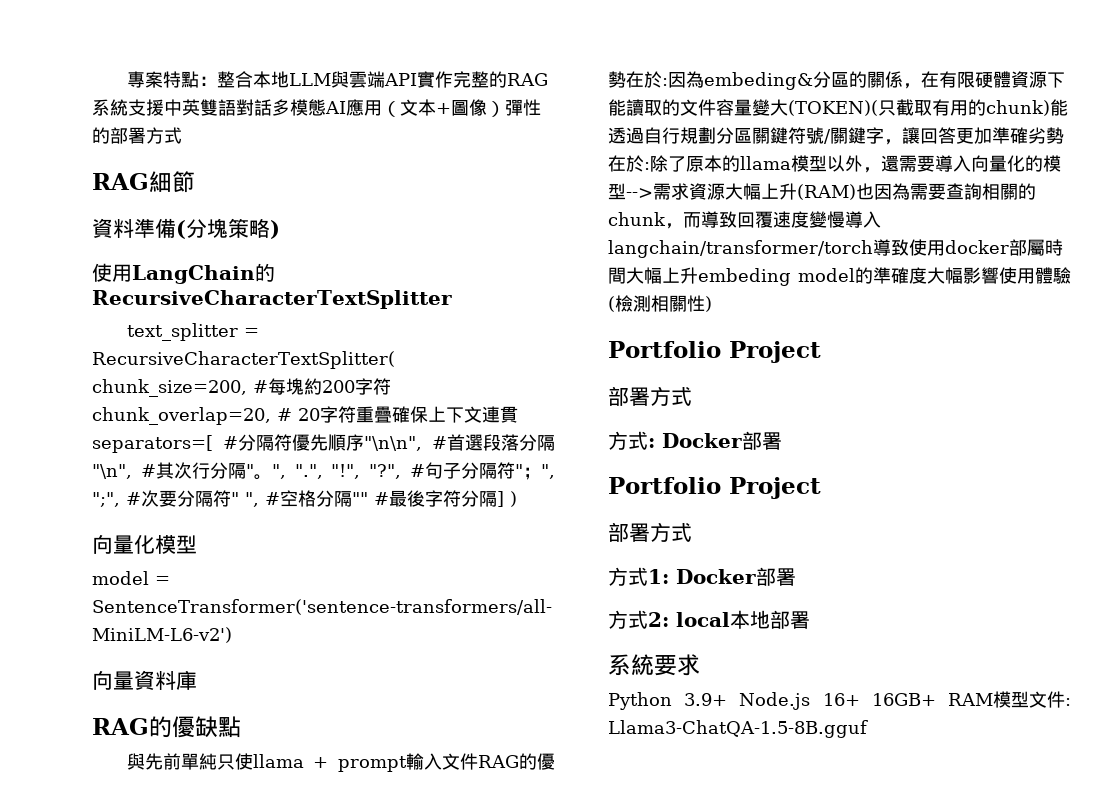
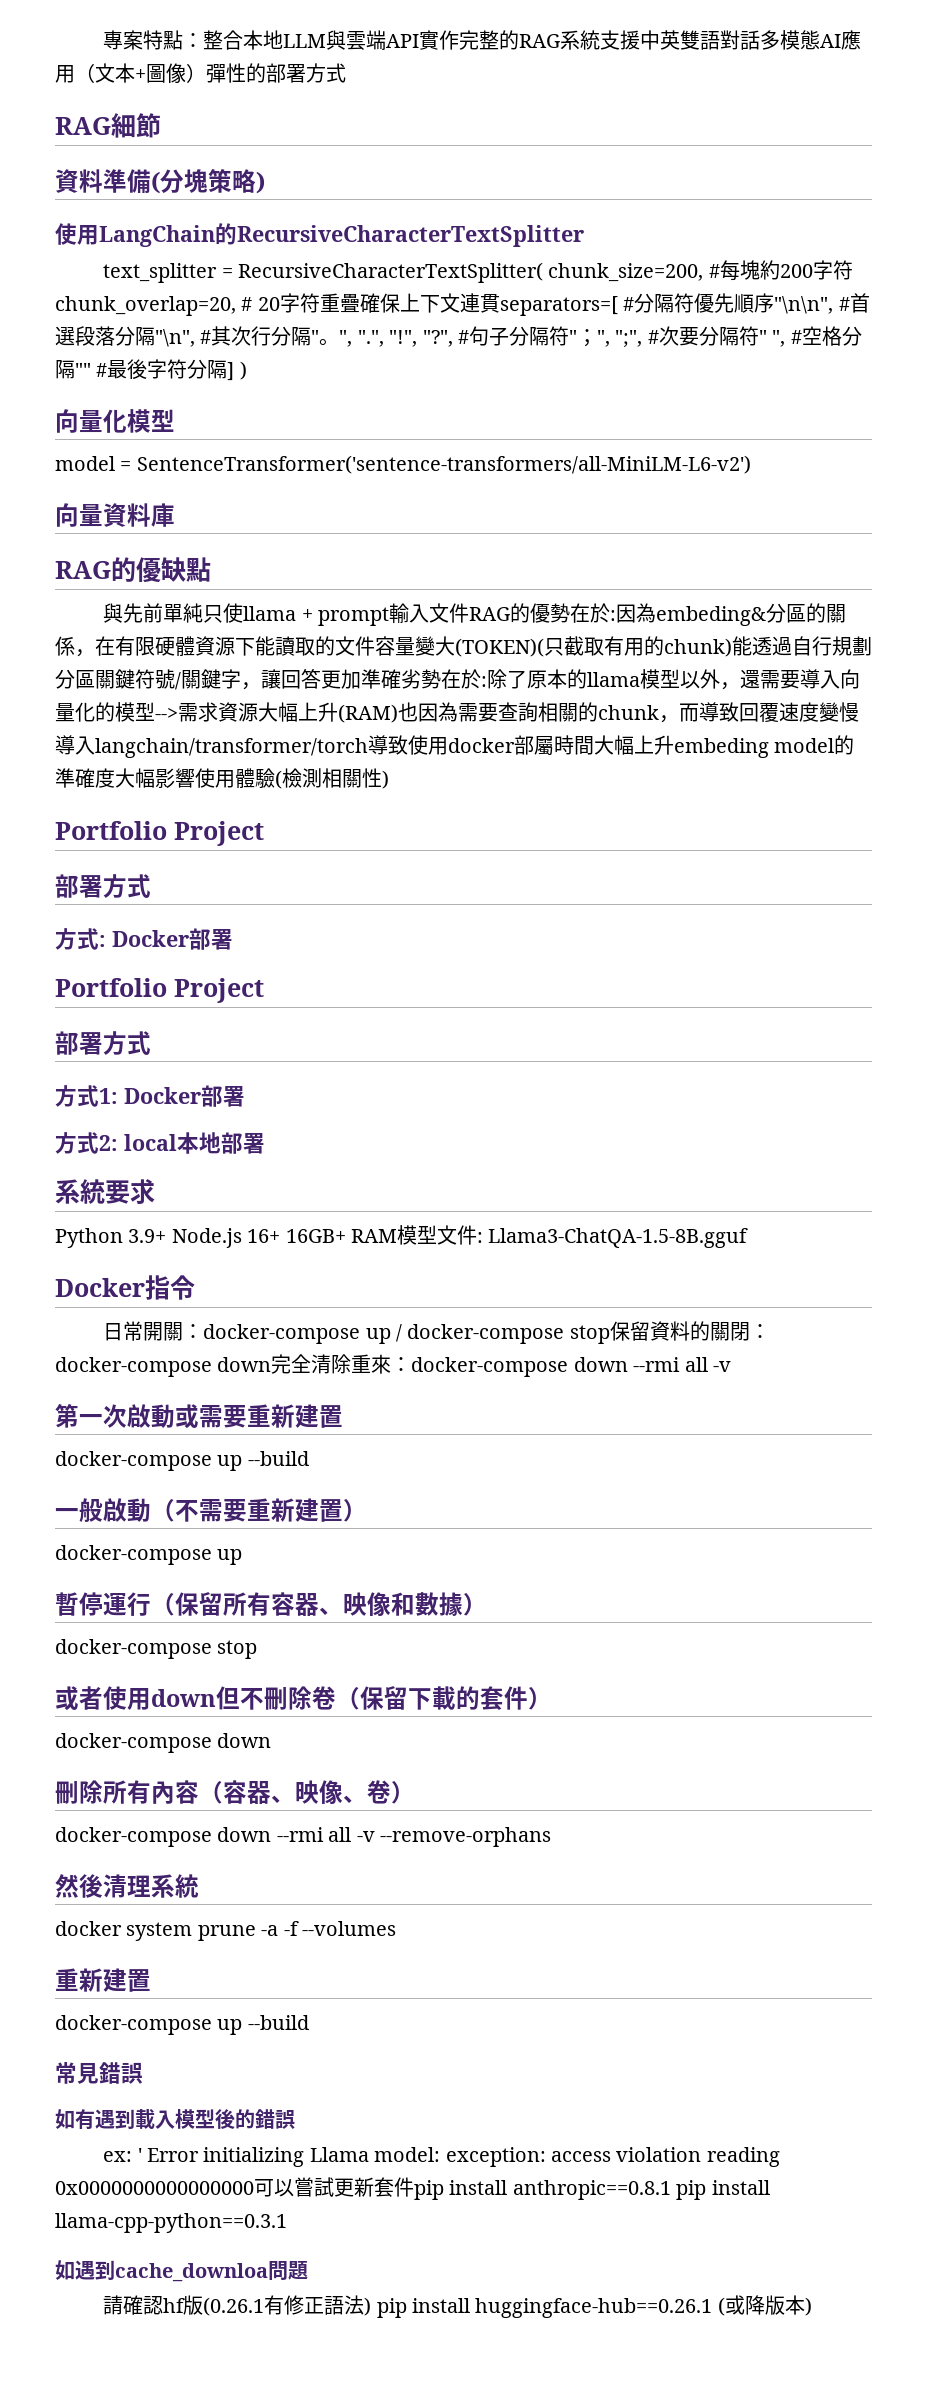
(868, 729) none -> [55,1275,195,1300] [103,1321,770,1344] [55,1354,731,1377] [55,1404,343,1429] [55,1451,309,1471] [55,1498,367,1522] [55,1545,243,1565] [55,1592,487,1616] [55,1639,258,1659] [55,1686,552,1711] [55,1733,272,1753] [55,1780,415,1804] [55,1827,551,1847] [55,1874,199,1898] [55,1921,396,1941] [55,1968,151,1992] [55,2015,309,2035] [55,2062,143,2084] [55,2109,295,2129] [103,2147,780,2167] [55,2177,770,2200] [55,2213,287,2233] [55,2260,308,2282] [103,2295,812,2318] // Docker指令 // 日常開關：docker-compose up / docker-compose stop保留資料的關閉：docker-compose down完全清除重來：docker-compose down --rmi all -v // 第一次啟動或需要重新建置 // docker-compose up --build // 一般啟動（不需要重新建置） // docker-compose up // 暫停運行（保留所有容器、映像和數據） // docker-compose stop // 或者使用down但不刪除卷（保留下載的套件） // docker-compose down // 刪除所有內容（容器、映像、卷） // docker-compose down --rmi all -v --remove-orphans // 然後清理系統 // docker system prune -a -f --volumes // 重新建置 // docker-compose up --build // 常見錯誤 // 如有遇到載入模型後的錯誤 // ex: ' Error initializing Llama model: exception: access violation reading 0x0000000000000000可以嘗試更新套件pip install anthropic==0.8.1 pip install llama-cpp-python==0.3.1 // 如遇到cache_downloa問題 // 請確認hf版(0.26.1有修正語法) pip install huggingface-hub==0.26.1 (或降版本)

